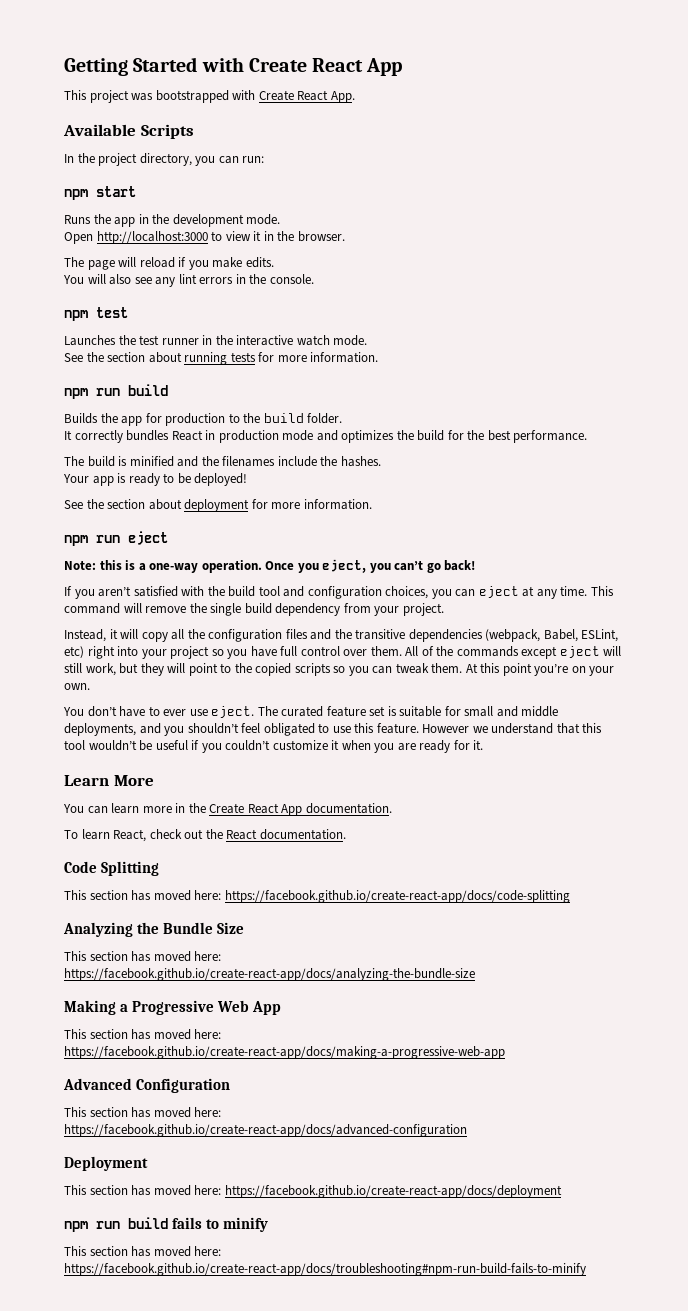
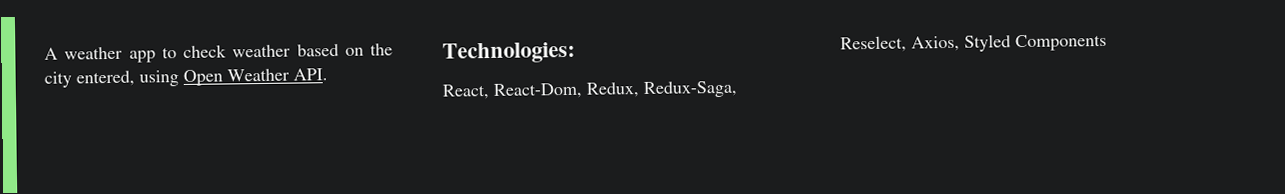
[64,57,403,76] [64,90,355,103] [63,124,194,139] [64,153,265,166] [64,186,136,200] [64,214,281,227] [64,231,345,244] [64,257,274,270] [63,274,314,287] [64,307,128,321] [64,335,368,346] [64,352,379,365] [64,384,168,399] [64,413,343,426] [64,430,588,443] [64,456,381,467] [63,473,248,486] [64,499,372,512] [64,531,168,546] [64,559,476,573] [64,586,614,599] [64,603,444,616] [64,629,619,642] [64,646,622,659] [64,663,615,676] [64,683,90,690] [63,706,559,718] [64,723,603,736] [64,740,484,753] [64,775,154,786] [63,803,392,816] [64,829,346,842] [64,861,159,876] [64,890,570,903] [63,922,244,937] [64,951,222,962] [64,968,475,981] [64,1000,281,1015] [64,1029,222,1040] [64,1046,505,1059] [63,1078,230,1093] [64,1107,222,1118] [64,1124,467,1137] [64,1156,148,1171] [64,1185,562,1198] [64,1217,268,1232] [64,1246,222,1257] [64,1263,586,1276] Getting Started with Create React App // This project was bootstrapped with Create React App. // Available Scripts // In the project directory, you can run: // npm start // Runs the app in the development mode. // Open http://localhost:3000 to view it in the browser. // The page will reload if you make edits. // You will also see any lint errors in the console. // npm test // Launches the test runner in the interactive watch mode. // See the section about running tests for more information. // npm run build // Builds the app for production to the build folder. // It correctly bundles React in production mode and optimizes the build for the best performance. // The build is minified and the filenames include the hashes. // Your app is ready to be deployed! // See the section about deployment for more information. // npm run eject // Note: this is a one-way operation. Once you eject, you can’t go back! // If you aren’t satisfied with the build tool and configuration choices, you can eject at any time. This command will remove the single build dependency from your project. // Instead, it will copy all the configuration files and the transitive dependencies (webpack, Babel, ESLint, etc) right into your project so you have full control over them. All of the commands except eject will still work, but they will point to the copied scripts so you can tweak them. At this point you’re on your own. // You don’t have to ever use eject. The curated feature set is suitable for small and middle deployments, and you shouldn’t feel obligated to use this feature. However we understand that this tool wouldn’t be useful if you couldn’t customize it when you are ready for it. // Learn More // You can learn more in the Create React App documentation. // To learn React, check out the React documentation. // Code Splitting // This section has moved here: https://facebook.github.io/create-react-app/docs/code-splitting // Analyzing the Bundle Size // This section has moved here: https://facebook.github.io/create-react-app/docs/analyzing-the-bundle-size // Making a Progressive Web App // This section has moved here: https://facebook.github.io/create-react-app/docs/making-a-progressive-web-app // Advanced Configuration // This section has moved here: https://facebook.github.io/create-react-app/docs/advanced-configuration // Deployment // This section has moved here: https://facebook.github.io/create-react-app/docs/deployment // npm run build fails to minify // This section has moved here: https://facebook.github.io/create-react-app/docs/troubleshooting#npm-run-build-fails-to-minify -> [44,43,393,63] [44,68,328,88] [442,41,576,64] [442,80,738,100] [840,33,1107,53] A weather app to check weather based on the city entered, using Open Weather API. // Technologies: // React, React-Dom, Redux, Redux-Saga, Reselect, Axios, Styled Components

